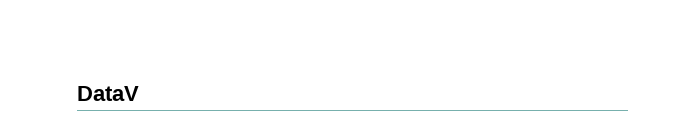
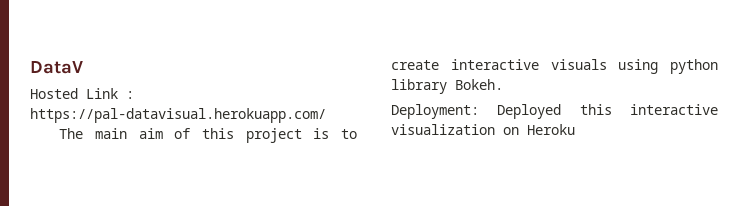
(139, 93) none -> [30,88,134,99] [30,108,326,123] [59,128,357,143] [391,59,718,74] [391,79,503,94] [391,104,718,119] [391,124,575,135] // Hosted Link : https://pal-datavisual.herokuapp.com/ // The main aim of this project is to create interactive visuals using python library Bokeh. // Deployment: Deployed this interactive visualization on Heroku

